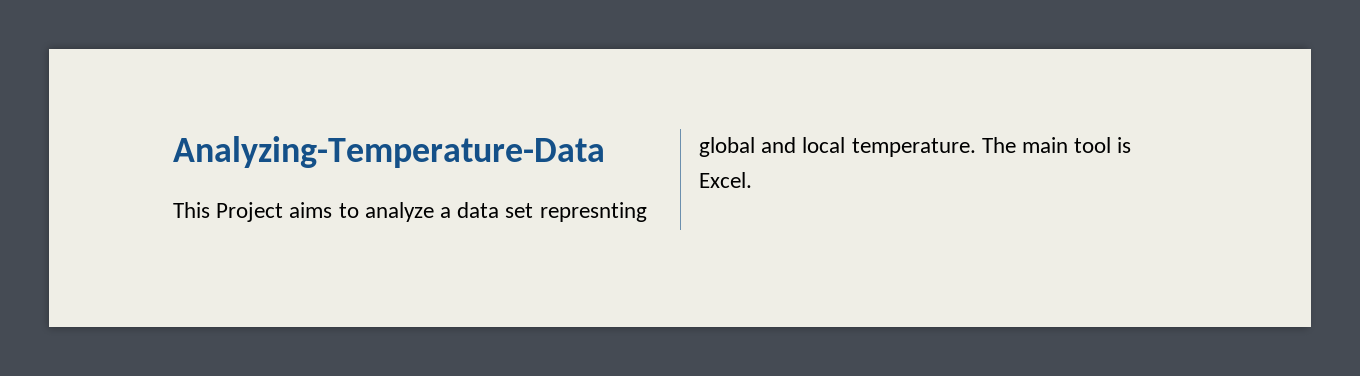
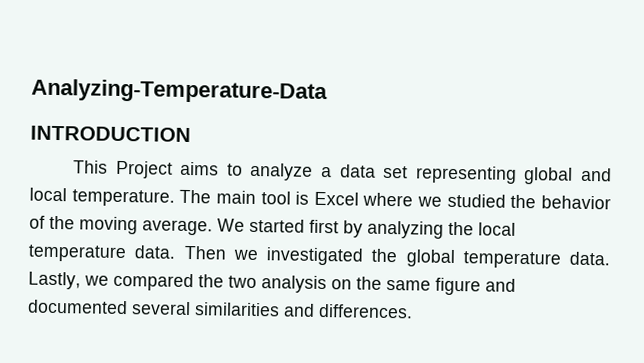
(605, 152) none -> [30,125,191,143] // INTRODUCTION
[539,202,647,222] represnting -> [414,165,517,184] representing
[699,172,752,188] Excel. -> [313,191,611,210] [29,215,516,239] [28,244,610,269] [28,271,516,296] [27,299,413,319] Excel where we studied the behavior of the moving average. We started first by analyzing the local temperature data. Then we investigated the global temperature data. Lastly, we compared the two analysis on the same figure and documented several similarities and differences.

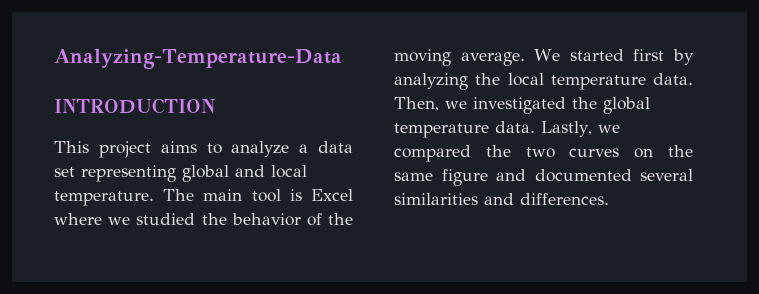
[115,160,173,179] Project -> [98,141,151,158] project
[183,245,227,260] Then -> [394,97,439,111] Then,
[261,275,327,294] analysis -> [569,148,620,157] curves

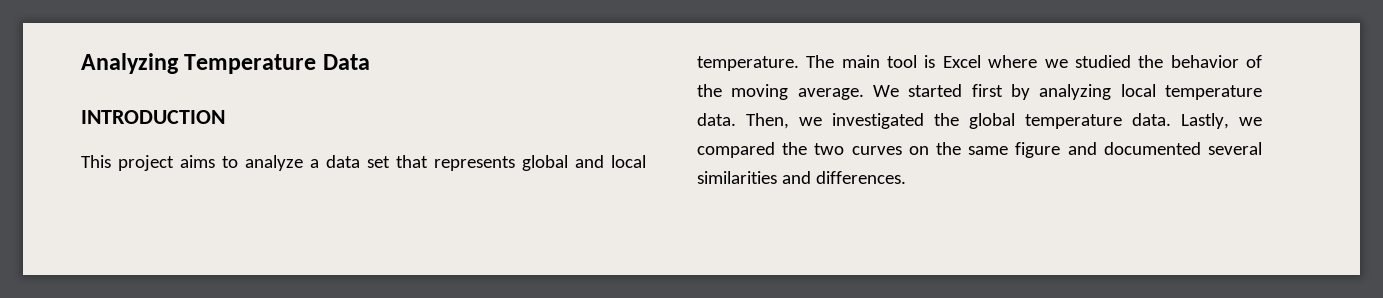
[54,49,342,69] Analyzing-Temperature-Data -> [81,53,370,74] Analyzing Temperature Data
[81,165,176,182] representing -> [396,155,515,171] that represents
[475,73,501,85] the -> (1112, 92) none

